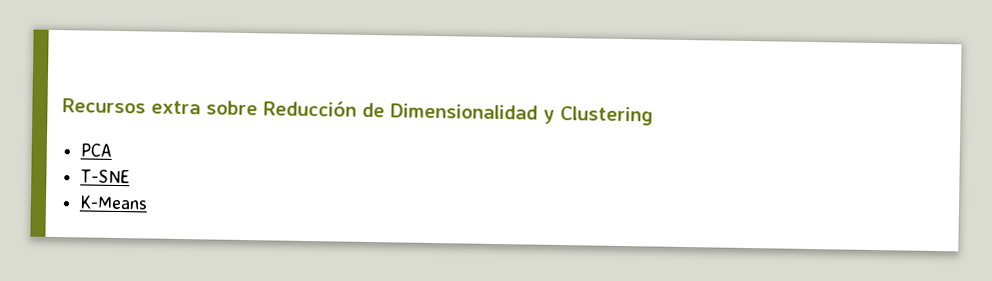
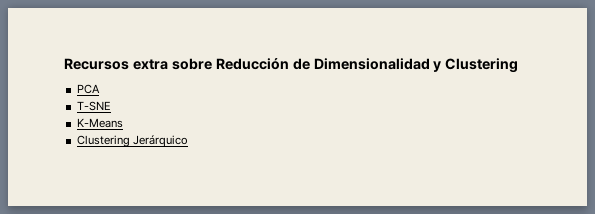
(149, 202) none -> [76,135,188,147] // Clustering Jerárquico

